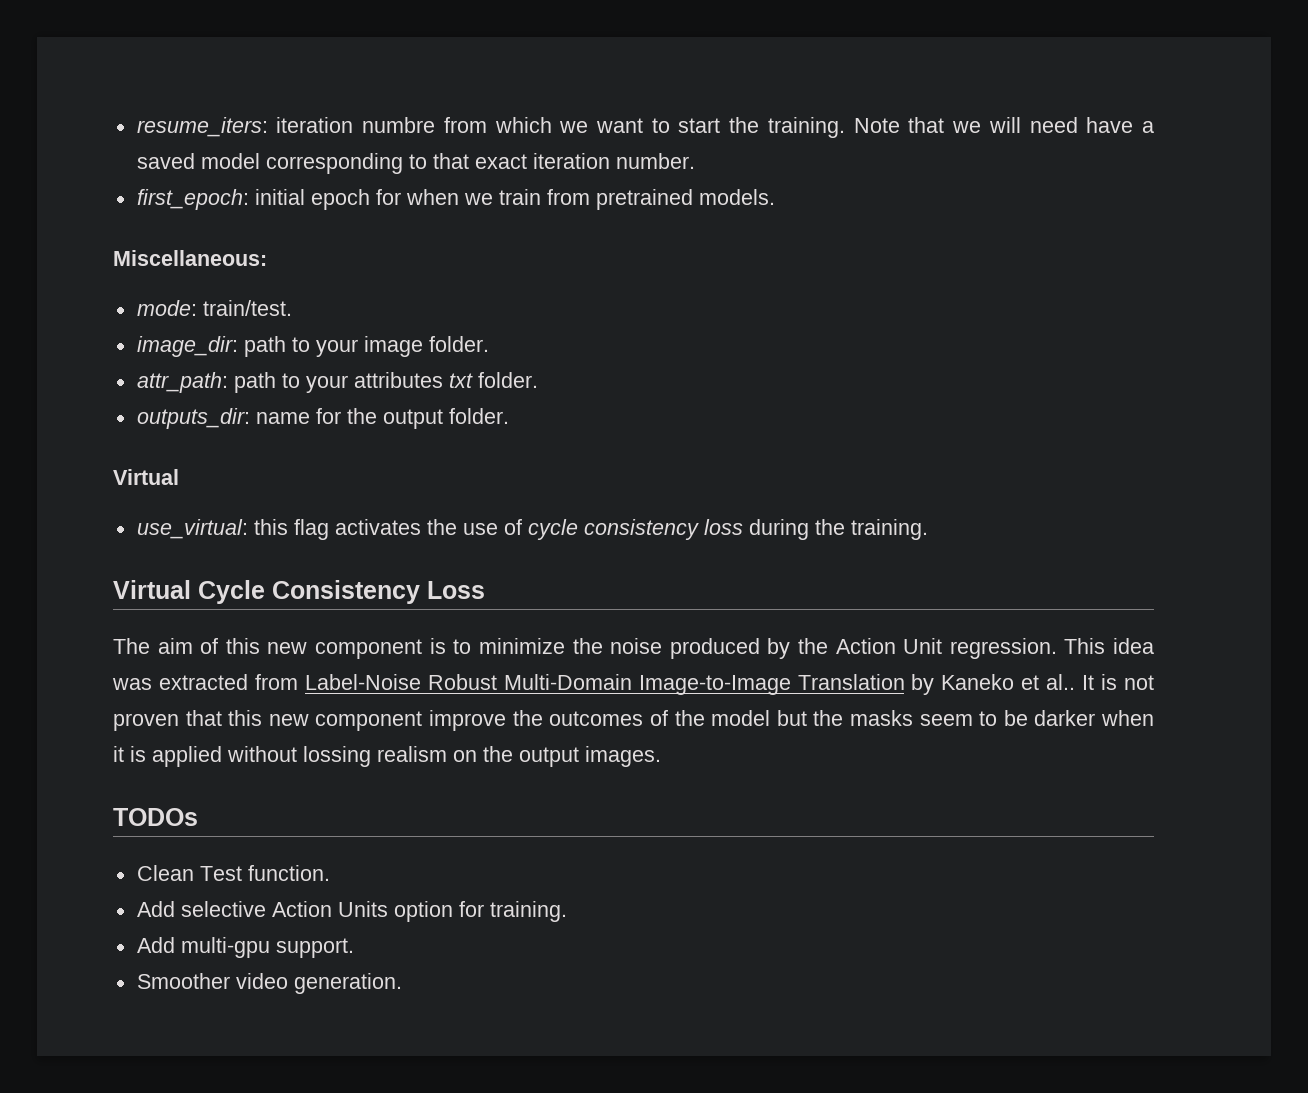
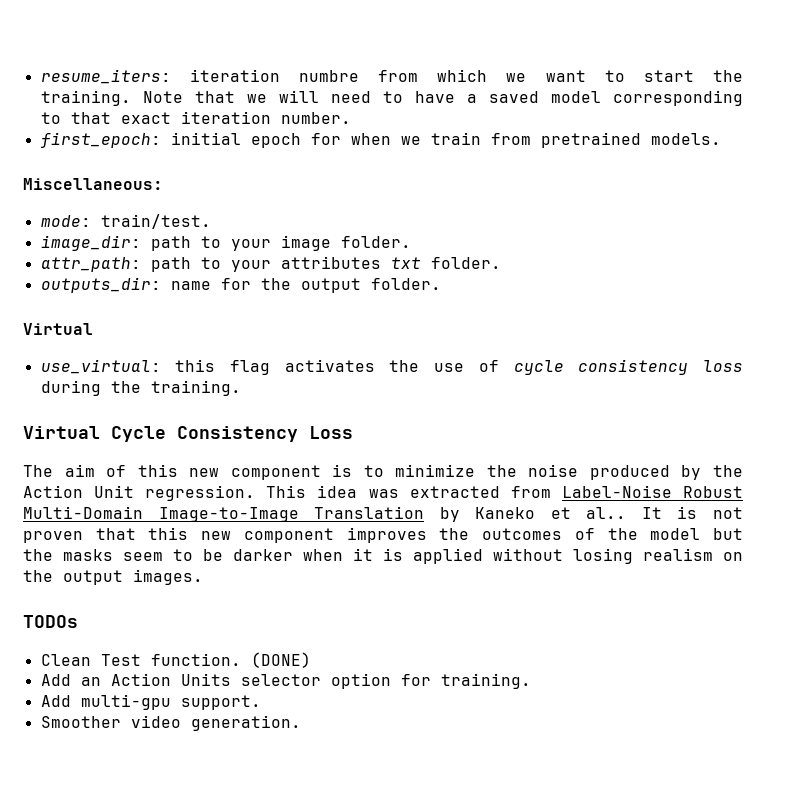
(1078, 125) none -> [382,91,403,103] to
[429,710,507,731] improve -> [346,527,427,543] improves
[303,746,371,767] lossing -> [573,548,633,564] losing
[136,901,266,917] // Add selective -> [250,652,311,668] [40,674,101,686] (DONE) // Add an
(388, 909) none -> [240,674,321,686] selector

